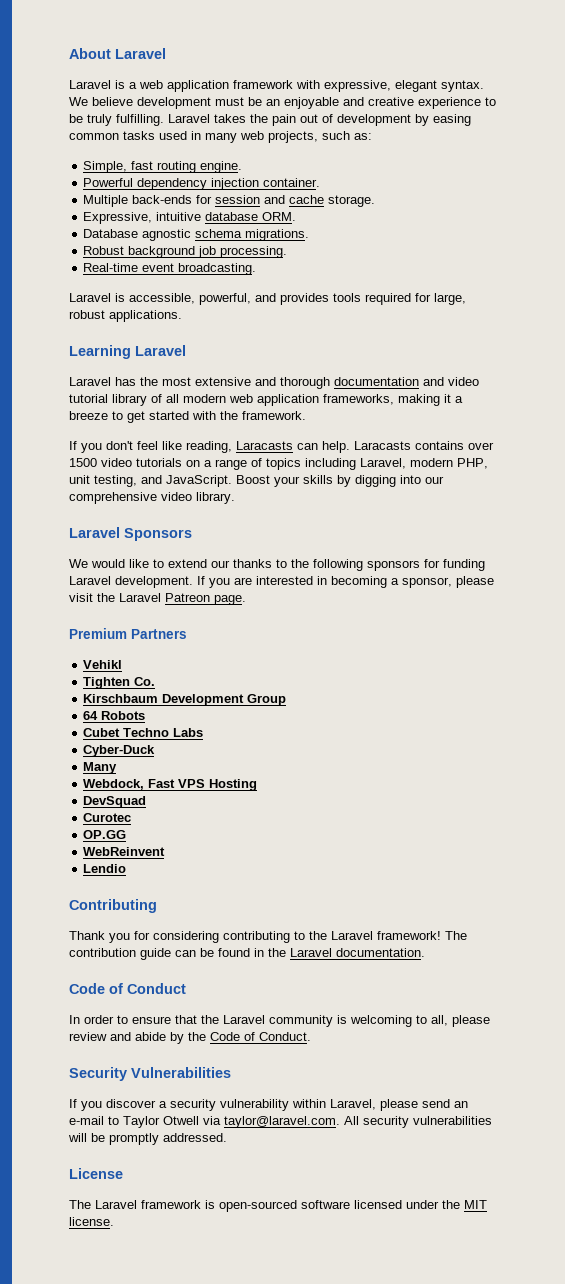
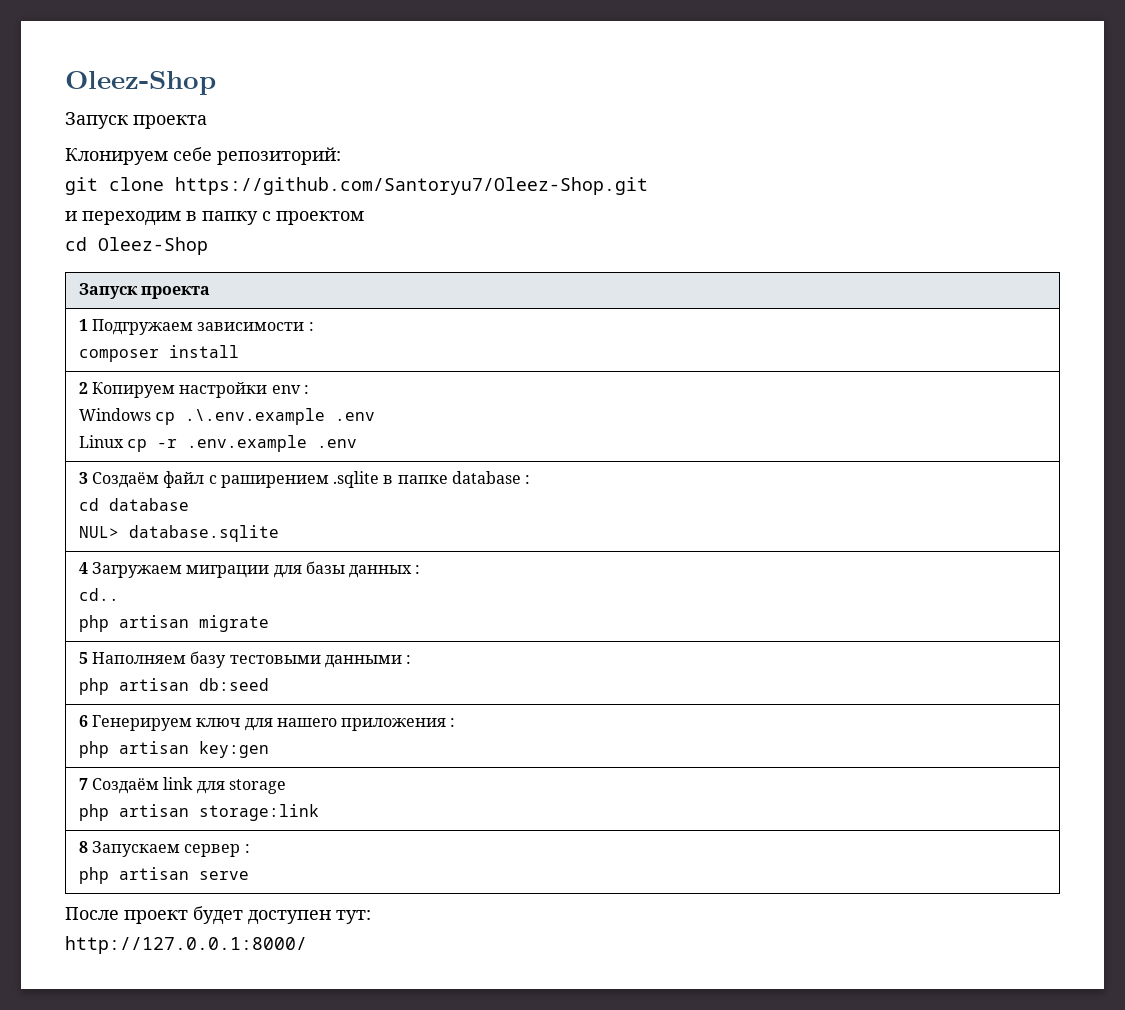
[69,48,166,59] [69,80,484,92] [69,97,496,109] [69,114,471,126] [69,131,372,143] [83,161,243,173] [83,178,321,190] [83,195,376,207] [83,212,297,224] [83,229,310,241] [83,246,288,258] [83,263,257,275] [69,293,466,305] [69,310,182,322] [69,345,186,359] [69,377,479,389] [69,394,463,406] [69,411,306,423] [69,441,494,453] [69,458,488,470] [69,475,444,487] [69,492,235,504] [69,527,192,541] [69,559,485,571] [69,576,494,588] [69,593,246,605] [69,628,187,639] [83,660,123,669] [83,677,156,689] [83,694,287,706] [83,711,146,720] [83,728,204,737] [83,745,156,757] [83,762,118,774] [83,779,258,791] [83,796,147,808] [83,813,132,822] [83,830,127,839] [83,847,166,856] [83,864,127,873] [69,899,157,913] [69,931,467,943] [69,948,425,960] [69,983,186,994] [69,1015,490,1027] [69,1032,311,1044] [69,1067,231,1081] [69,1099,468,1111] [69,1116,492,1128] [68,1133,227,1145] [69,1168,123,1179] [69,1200,487,1212] [69,1217,114,1226] About Laravel // Laravel is a web application framework with expressive, elegant syntax. We believe development must be an enjoyable and creative experience to be truly fulfilling. Laravel takes the pain out of development by easing common tasks used in many web projects, such as: // Simple, fast routing engine. // Powerful dependency injection container. // Multiple back-ends for session and cache storage. // Expressive, intuitive database ORM. // Database agnostic schema migrations. // Robust background job processing. // Real-time event broadcasting. // Laravel is accessible, powerful, and provides tools required for large, robust applications. // Learning Laravel // Laravel has the most extensive and thorough documentation and video tutorial library of all modern web application frameworks, making it a breeze to get started with the framework. // If you don't feel like reading, Laracasts can help. Laracasts contains over 1500 video tutorials on a range of topics including Laravel, modern PHP, unit testing, and JavaScript. Boost your skills by digging into our comprehensive video library. // Laravel Sponsors // We would like to extend our thanks to the following sponsors for funding Laravel development. If you are interested in becoming a sponsor, please visit the Laravel Patreon page. // Premium Partners // Vehikl // Tighten Co. // Kirschbaum Development Group // 64 Robots // Cubet Techno Labs // Cyber-Duck // Many // Webdock, Fast VPS Hosting // DevSquad // Curotec // OP.GG // WebReinvent // Lendio // Contributing // Thank you for considering contributing to the Laravel framework! The contribution guide can be found in the Laravel documentation. // Code of Conduct // In order to ensure that the Laravel community is welcoming to all, please review and abide by the Code of Conduct. // Security Vulnerabilities // If you discover a security vulnerability within Laravel, please send an e-mail to Taylor Otwell via taylor@laravel.com. All security vulnerabilities will be promptly addressed. // License // The Laravel framework is open-sourced software licensed under the MIT license. -> [65,71,216,95] [65,112,207,129] [65,147,341,165] [65,177,648,195] [65,211,364,226] [65,237,208,255] [78,283,210,299] [78,319,314,335] [78,345,239,362] [78,382,309,398] [78,408,375,425] [78,435,357,452] [78,471,531,488] [78,498,189,511] [78,525,279,542] [78,561,421,578] [78,588,119,601] [78,615,269,632] [78,651,412,668] [78,678,269,695] [78,715,456,731] [78,741,269,758] [78,777,286,794] [78,804,319,821] [78,841,250,857] [78,867,249,884] [65,906,371,925] [65,936,307,954] Oleez-Shop // Запуск проекта // Клонируем себе репозиторий: // git clone https://github.com/Santoryu7/Oleez-Shop.git // и переходим в папку с проектом // cd Oleez-Shop // Запуск проекта // 1 Подгружаем зависимости : // composer install // 2 Копируем настройки env : // Windows cp .\.env.example .env // Linux cp -r .env.example .env // 3 Создаём файл с раширением .sqlite в папке database : // cd database // NUL> database.sqlite // 4 Загружаем миграции для базы данных : // cd.. // php artisan migrate // 5 Наполняем базу тестовыми данными : // php artisan db:seed // 6 Генерируем ключ для нашего приложения : // php artisan key:gen // 7 Создаём link для storage // php artisan storage:link // 8 Запускаем сервер : // php artisan serve // После проект будет доступен тут: // http://127.0.0.1:8000/

